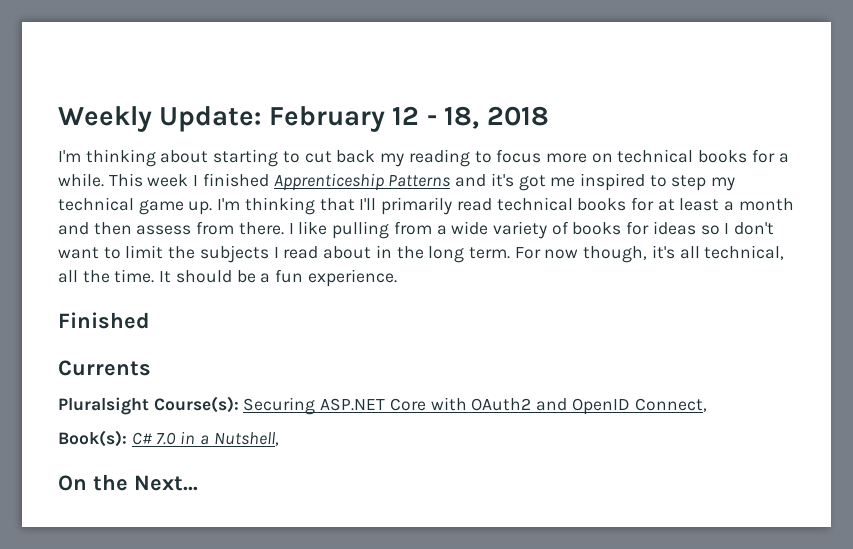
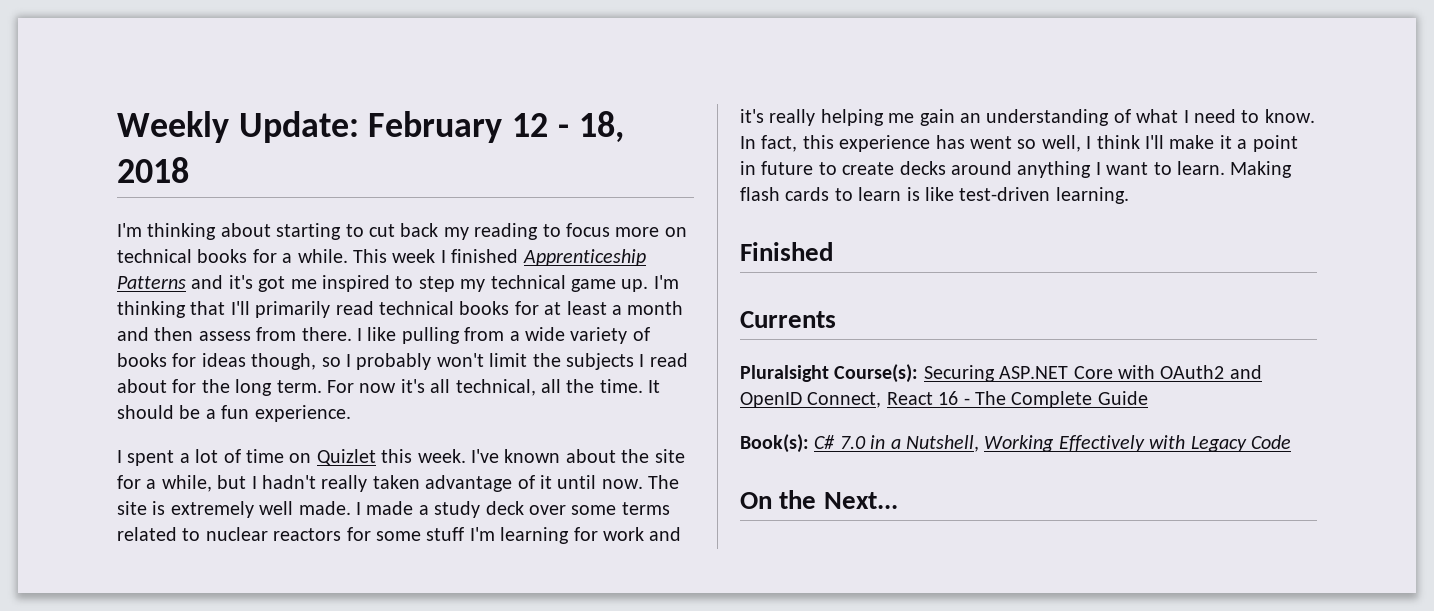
(696, 228) none -> [251,353,317,370] though,
[734,222,775,235] [58,247,121,259] don't want to -> [356,353,484,370] probably won't
[375,245,392,258] in -> [172,379,197,393] for
[583,246,648,263] though, -> (397, 388) none
(397, 278) none -> [117,449,685,466] [117,475,680,492] [117,501,670,518] [117,527,682,544] [740,109,1315,126] [740,135,1298,152] [740,161,1293,178] [740,187,1129,204] // I spent a lot of time on Quizlet this week. I've known about the site for a while, but I hadn't really taken advantage of it until now. The site is extremely well made. I made a study deck over some terms related to nuclear reactors for some stuff I'm learning for work and it's really helping me gain an understanding of what I need to know. In fact, this experience has went so well, I think I'll make it a point in future to create decks around anything I want to learn. Making flash cards to learn is like test-driven learning.
(707, 405) none -> [886,391,1148,408] React 16 - The Complete Guide
(279, 439) none -> [984,435,1291,452] Working Effectively with Legacy Code

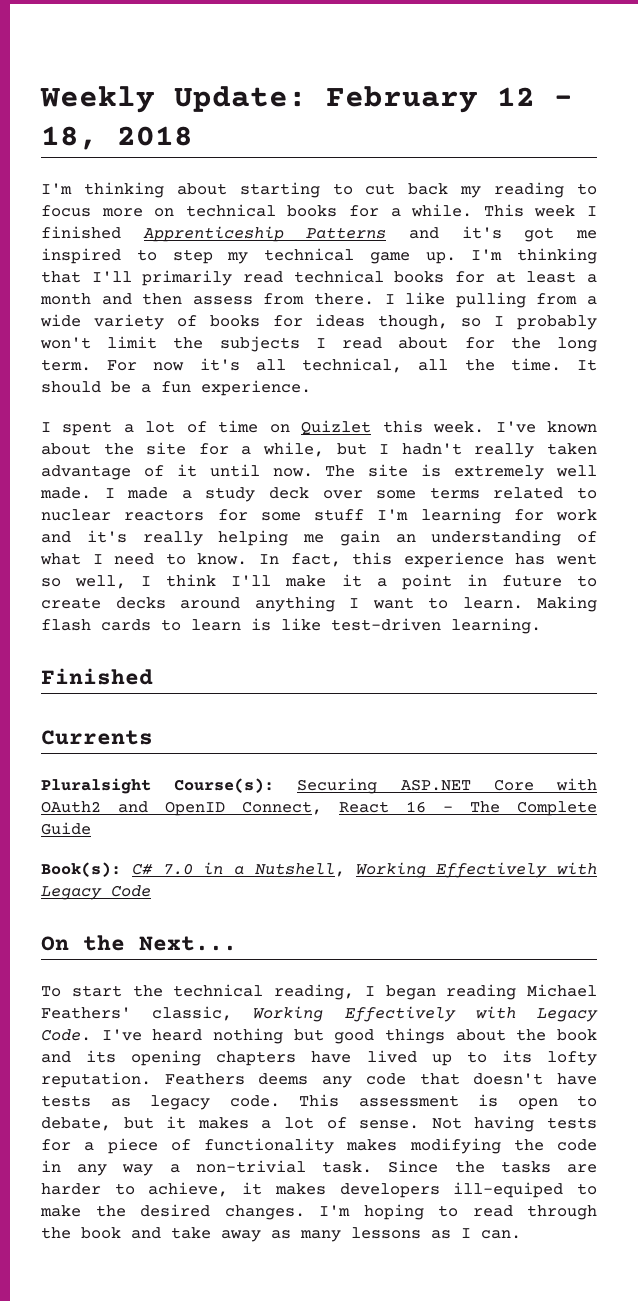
(898, 500) none -> [41,984,597,1000] [41,1006,598,1022] [41,1028,597,1044] [41,1050,597,1066] [41,1072,597,1088] [41,1094,597,1110] [41,1116,598,1132] [41,1138,597,1154] [41,1160,597,1176] [41,1182,597,1198] [40,1204,597,1220] [41,1227,521,1242] // To start the technical reading, I began reading Michael Feathers' classic, Working Effectively with Legacy Code. I've heard nothing but good things about the book and its opening chapters have lived up to its lofty reputation. Feathers deems any code that doesn't have tests as legacy code. This assessment is open to debate, but it makes a lot of sense. Not having tests for a piece of functionality makes modifying the code in any way a non-trivial task. Since the tasks are harder to achieve, it makes developers ill-equiped to make the desired changes. I'm hoping to read through the book and take away as many lessons as I can.

